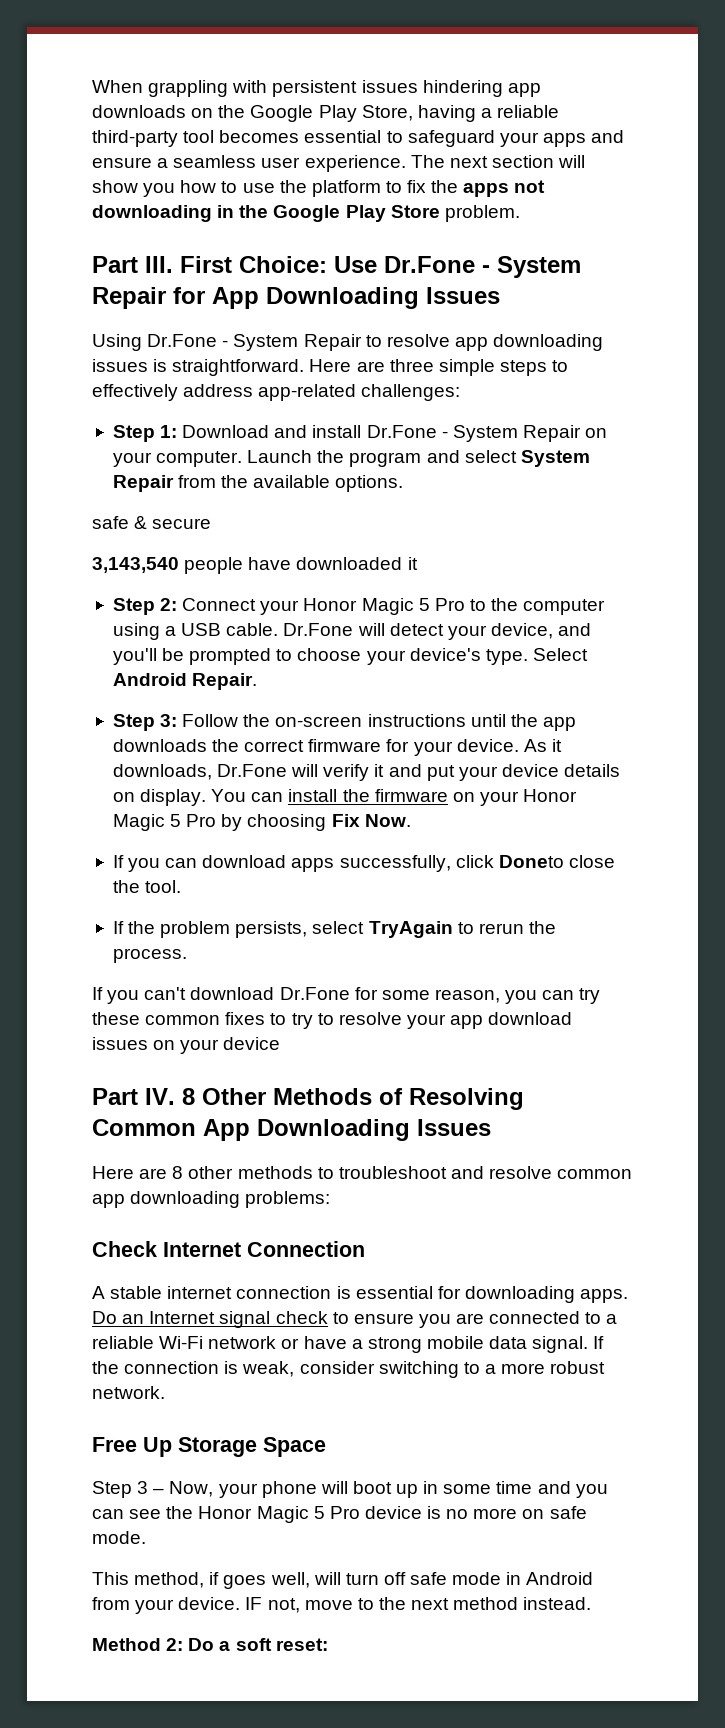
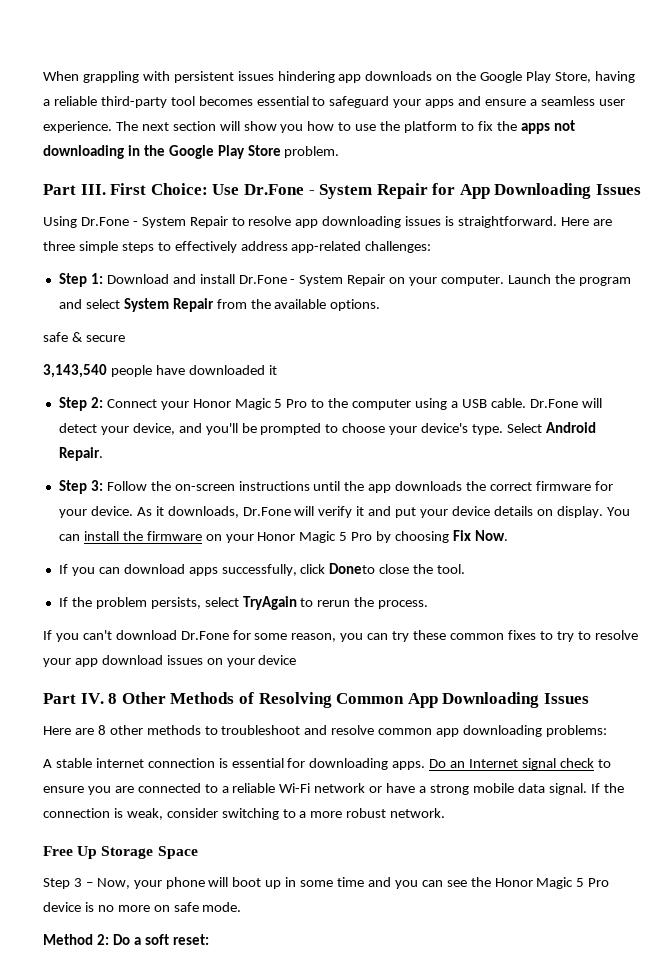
[92,1241,365,1257] // Check Internet Connection -> (607, 731) none
[92,1572,594,1589] [92,1597,592,1614] // This method, if goes well, will turn off safe mode in Android from your device. IF not, move to the next method instead. -> (242, 907) none

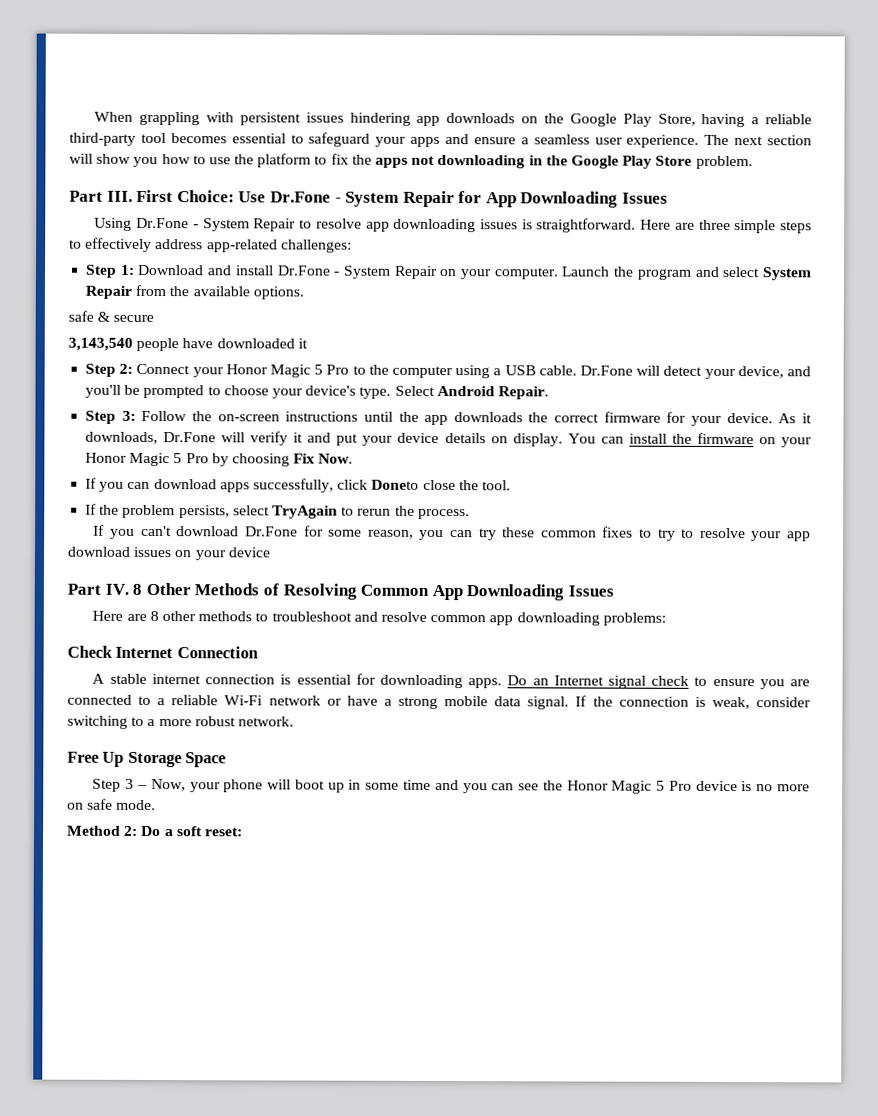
(607, 731) none -> [67,645,258,659] // Check Internet Connection

